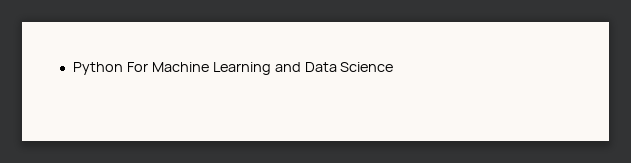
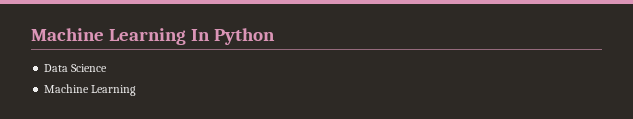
[72,62,301,75] Python For Machine Learning and -> [31,28,275,45] Machine Learning In Python //
(394, 67) none -> [44,84,137,96] // Machine Learning

